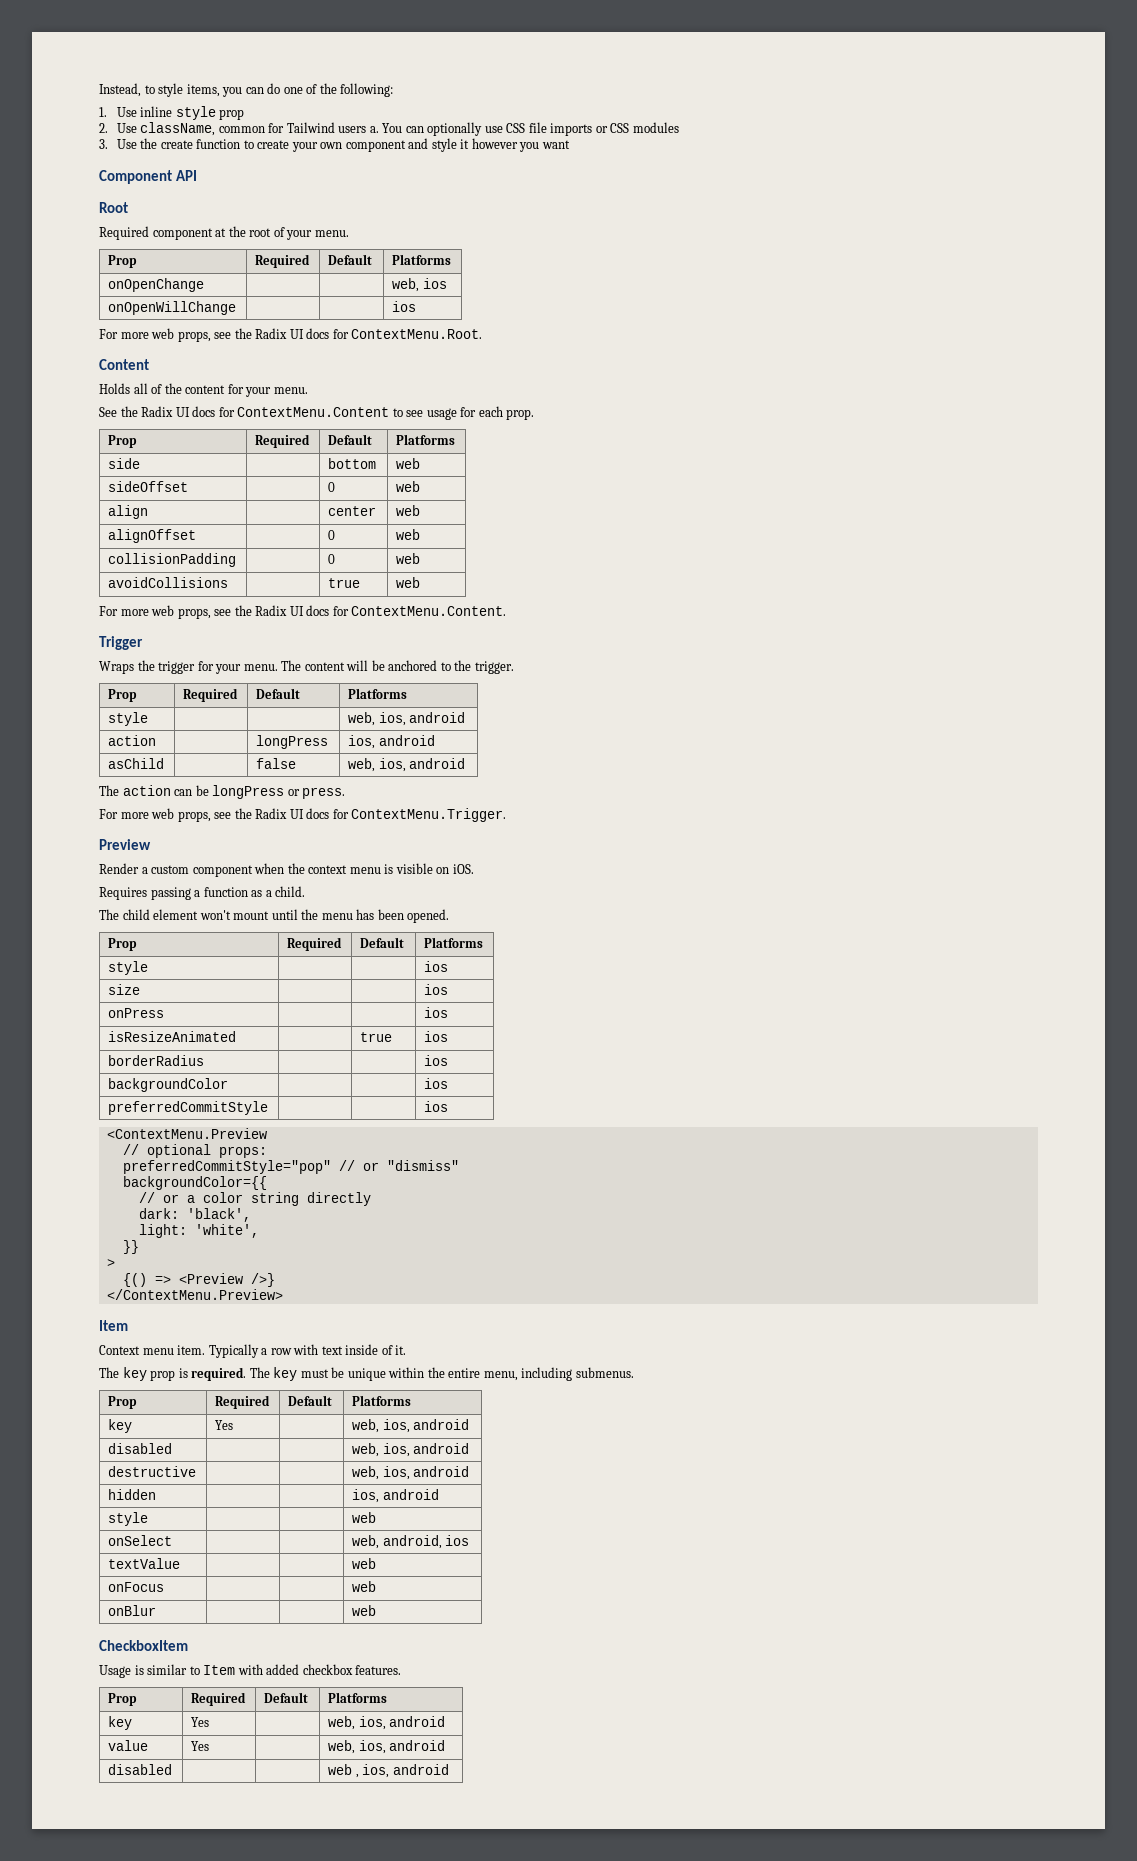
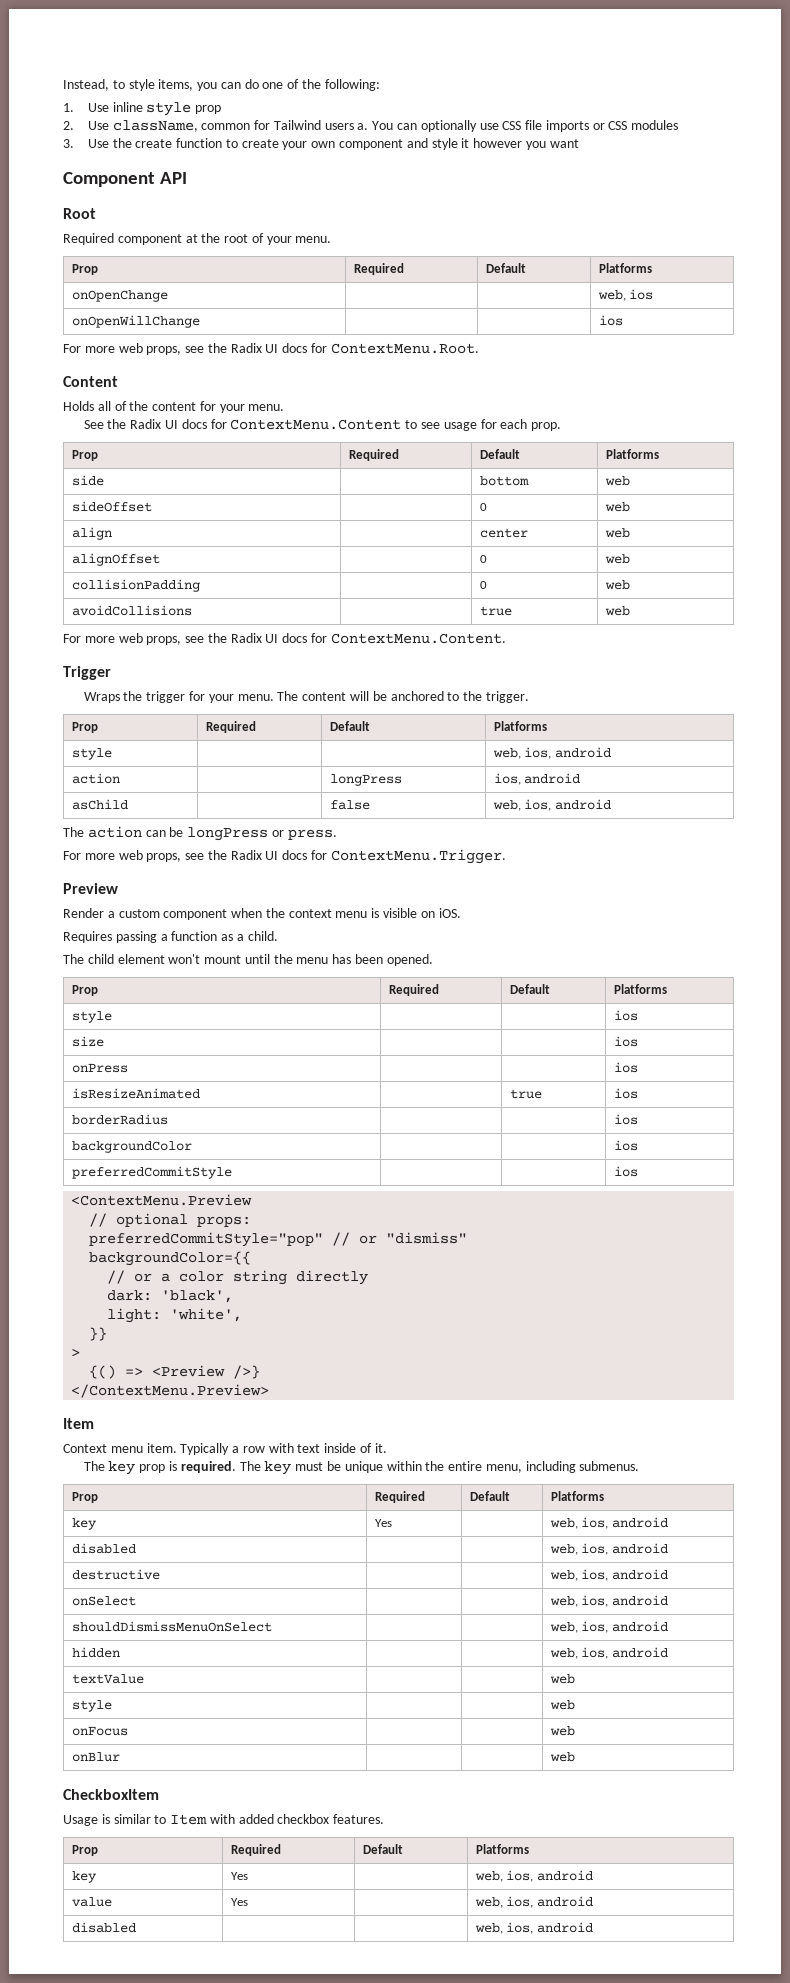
(470, 1471) none -> [71,1596,136,1606] [549,1595,668,1607] [71,1621,272,1632] [549,1621,668,1633] // onSelect | | | web, ios, android // shouldDismissMenuOnSelect | | | web, ios, android
[352,1489,439,1503] [108,1512,149,1526] [352,1512,377,1523] [108,1535,173,1546] [352,1535,470,1549] [108,1558,181,1569] ios, android // style | | | web // onSelect | | | web, android, ios // textValue -> [549,1647,668,1659] [71,1674,144,1684] [549,1674,575,1684] [71,1700,112,1712] web, ios, android // textValue | | | web // style
[328,1764,359,1778] web , -> [474,1923,503,1934] web,

